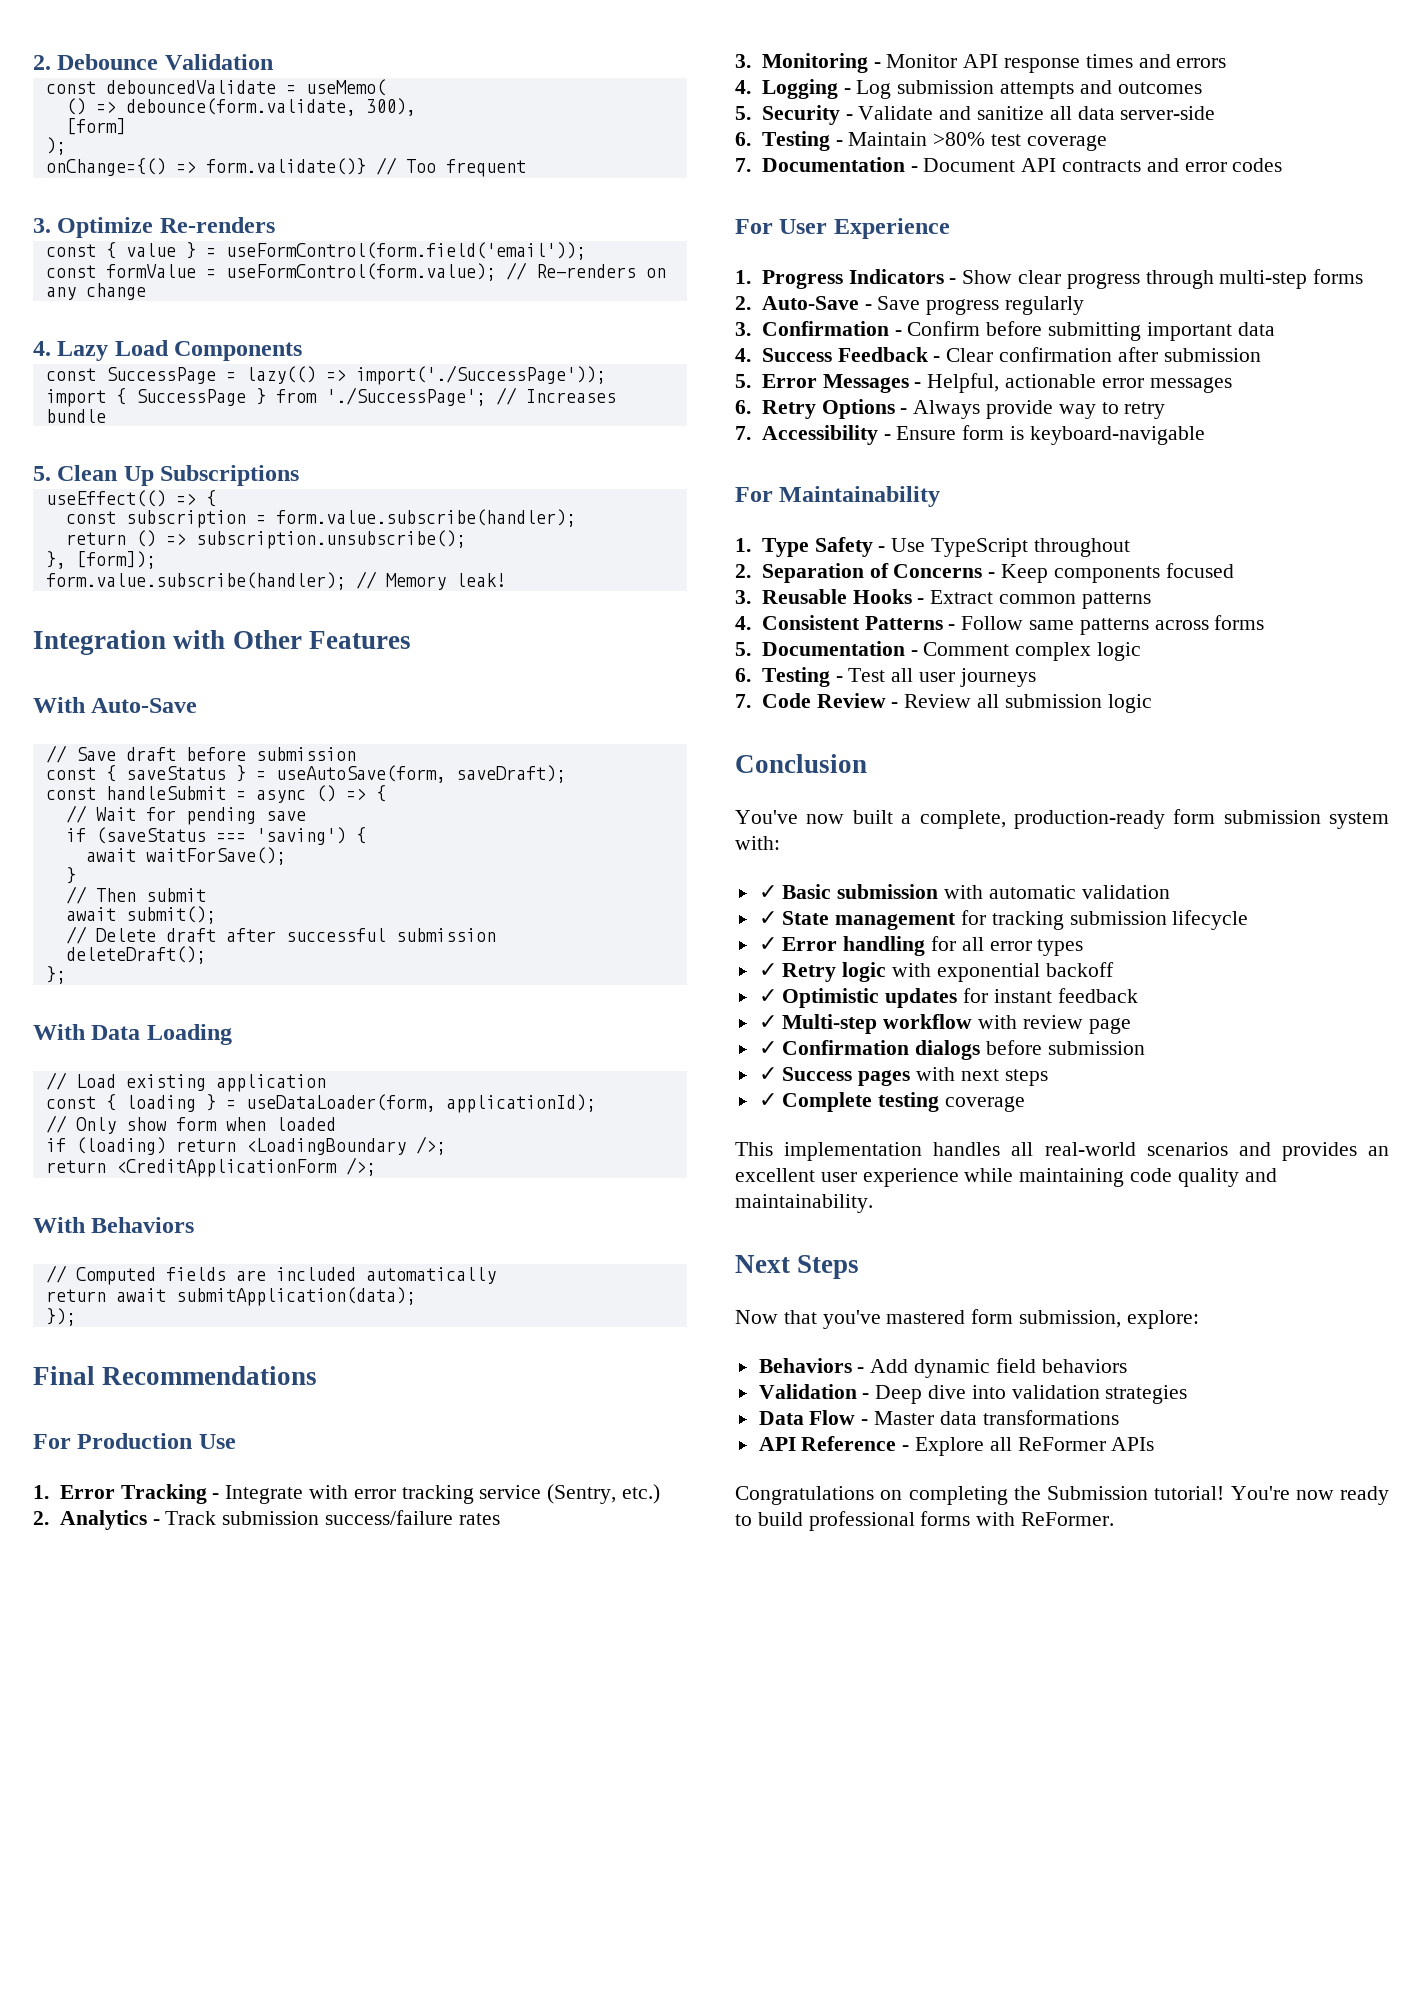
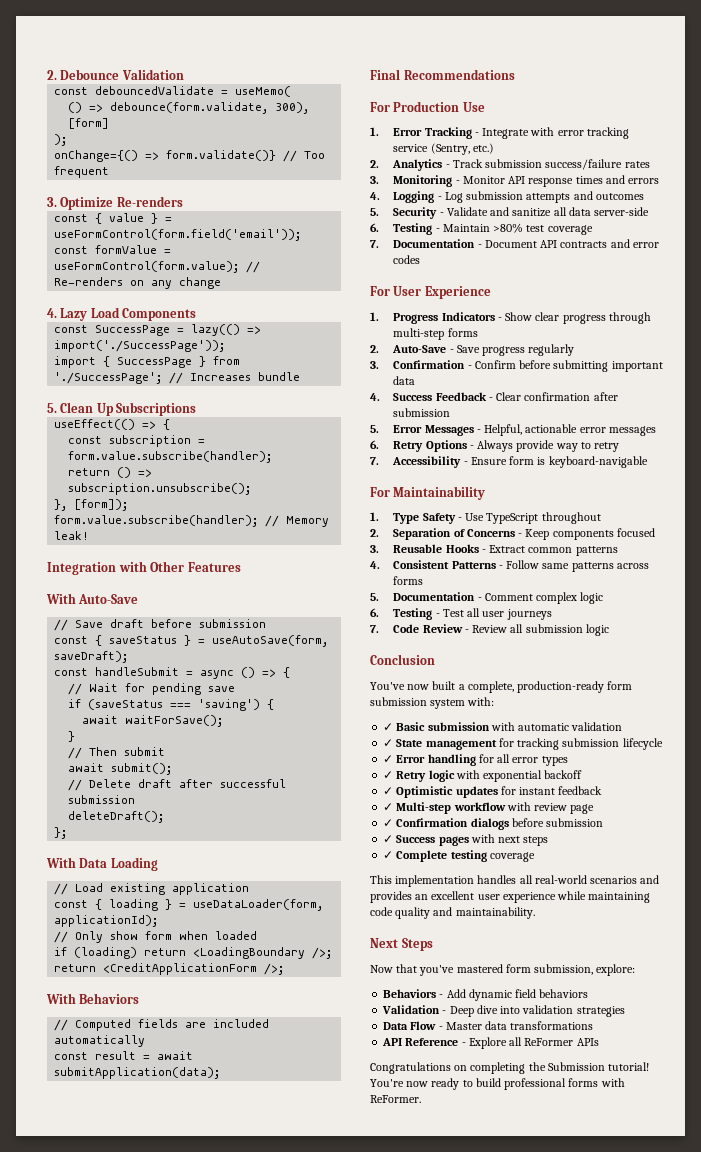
[45,1289,106,1302] return -> [54,1051,151,1060] const result =
[45,1308,76,1326] // }); -> (221, 1073) none

